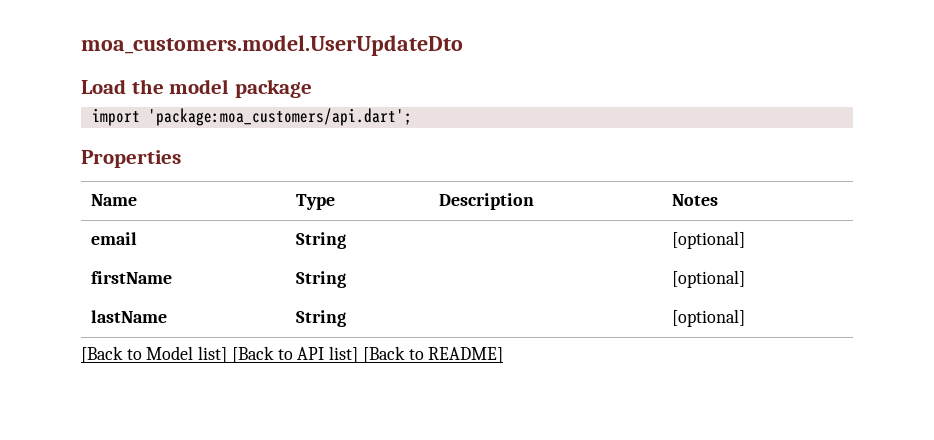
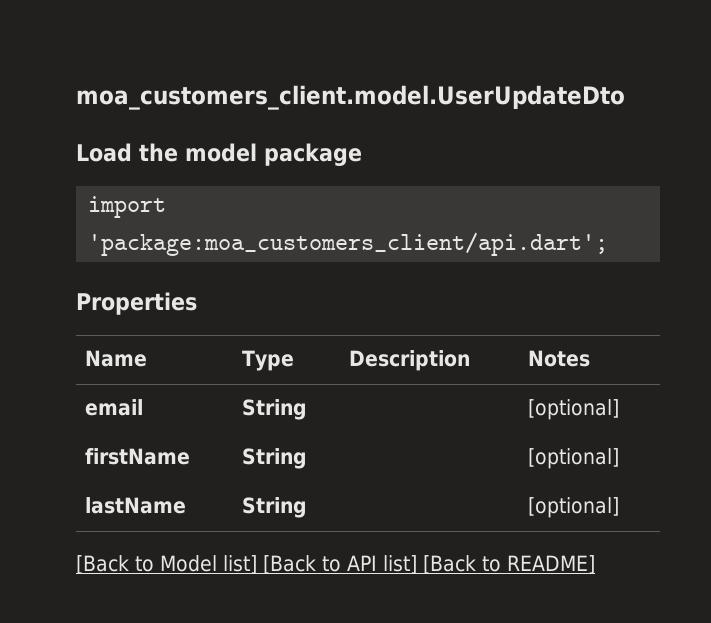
[81,35,463,56] moa_customers.model.UserUpdateDto -> [76,85,625,110] moa_customers_client.model.UserUpdateDto
[147,108,412,126] 'package:moa_customers/api.dart'; -> [88,232,609,256] 'package:moa_customers_client/api.dart';

